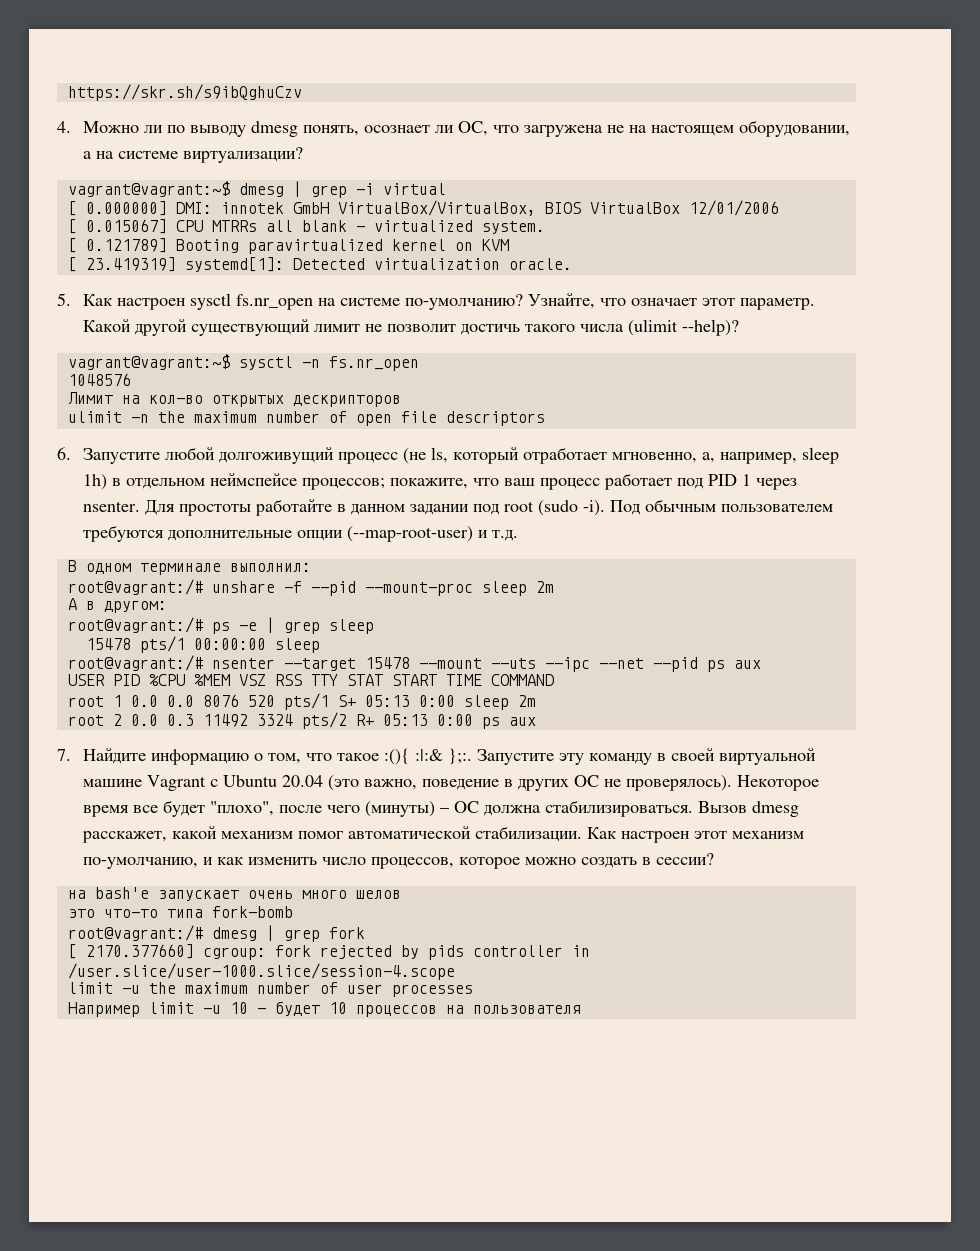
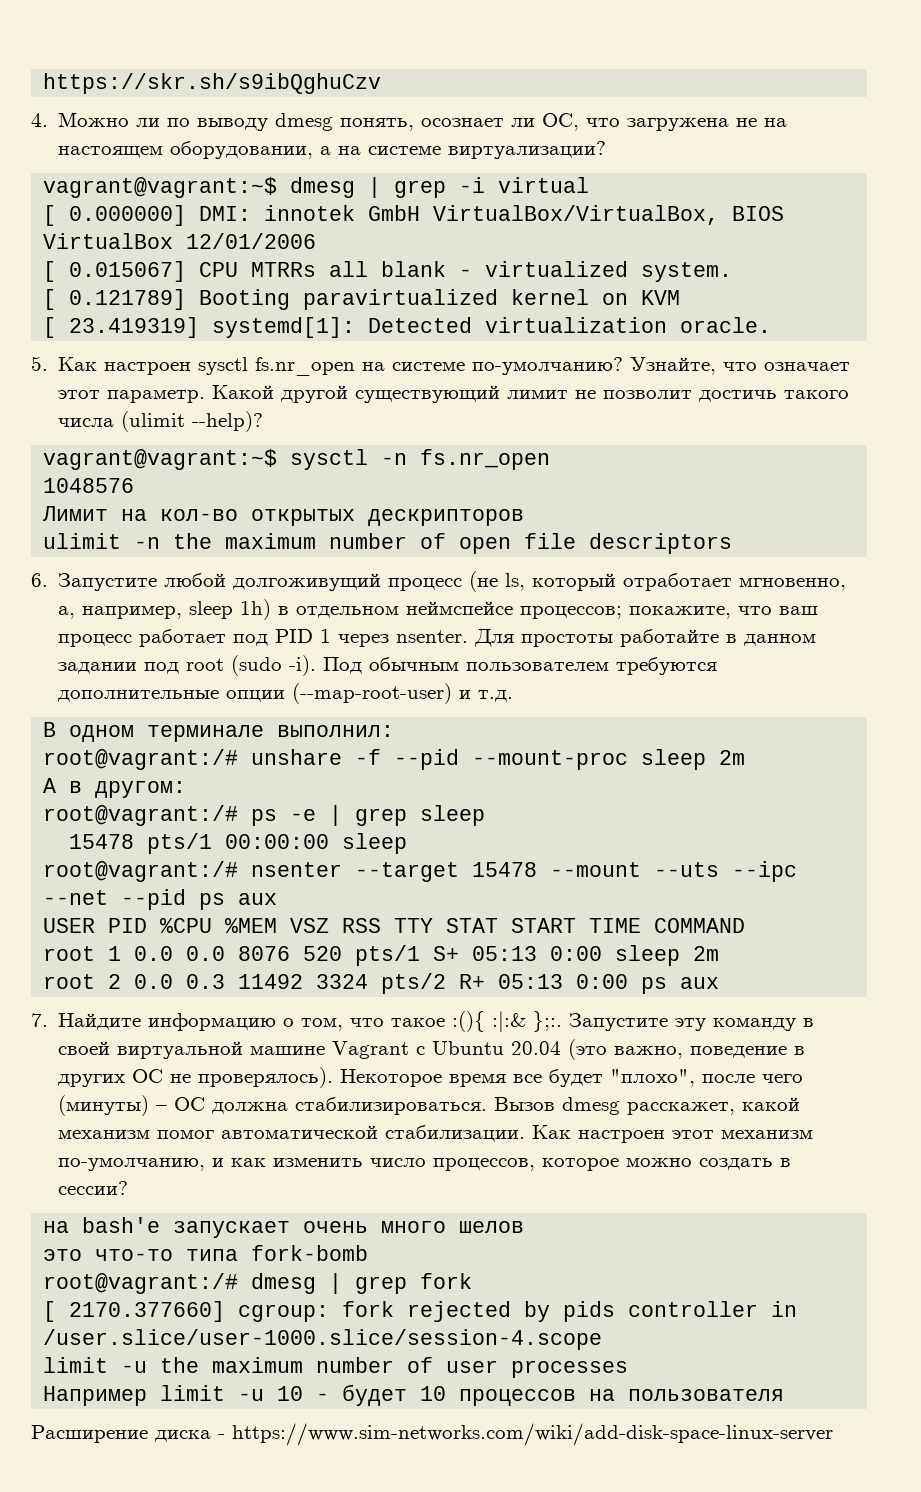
(581, 1009) none -> [31,1423,833,1446] // Расширение диска - https://www.sim-networks.com/wiki/add-disk-space-linux-server

